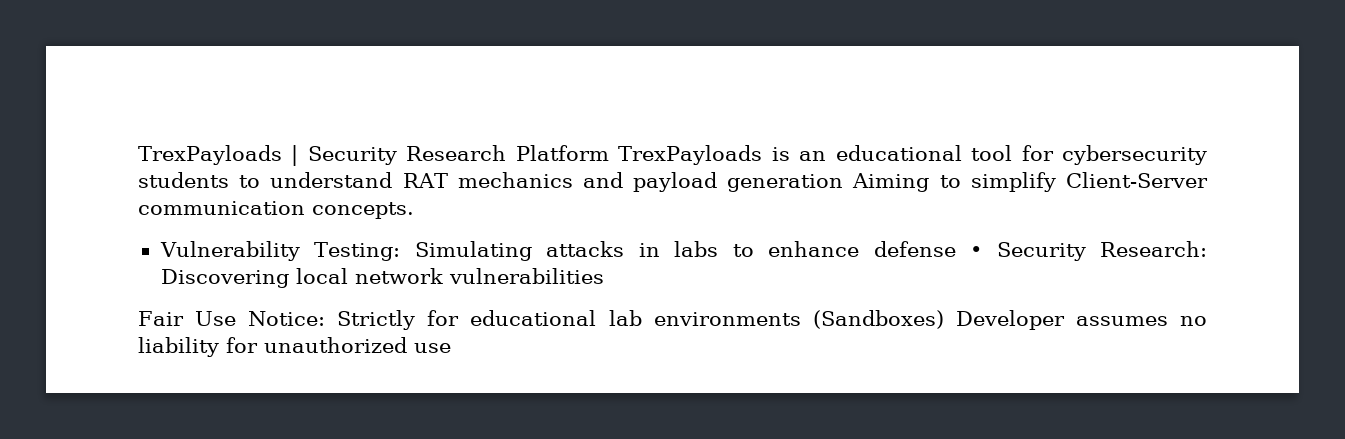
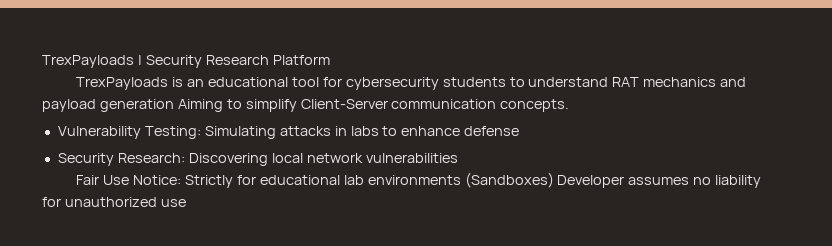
(609, 153) none -> (330, 60) //
[970,246,983,257] • -> (520, 131) //

